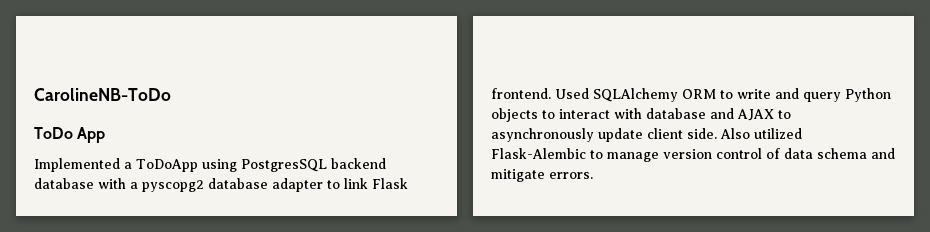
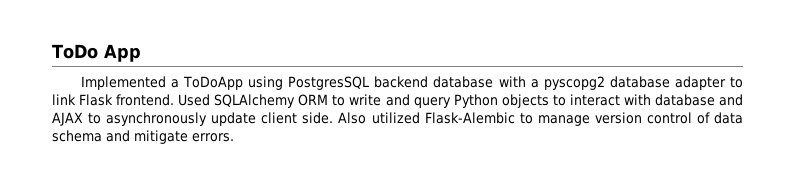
[34,88,171,101] CarolineNB-ToDo // -> (52, 51) none

